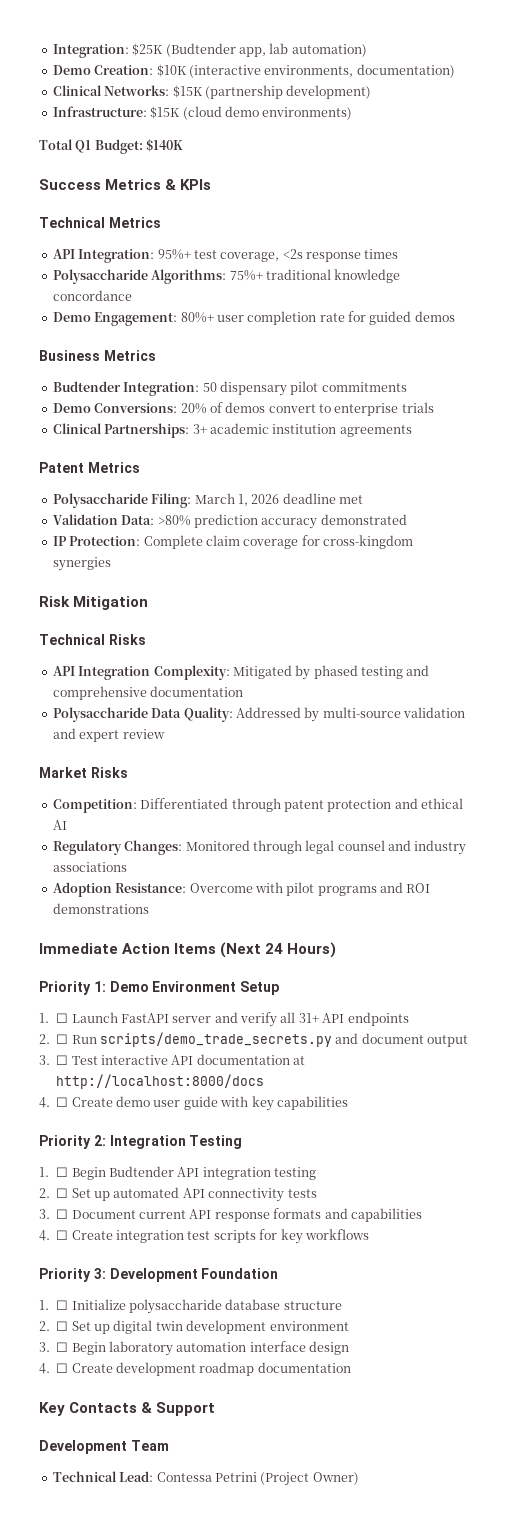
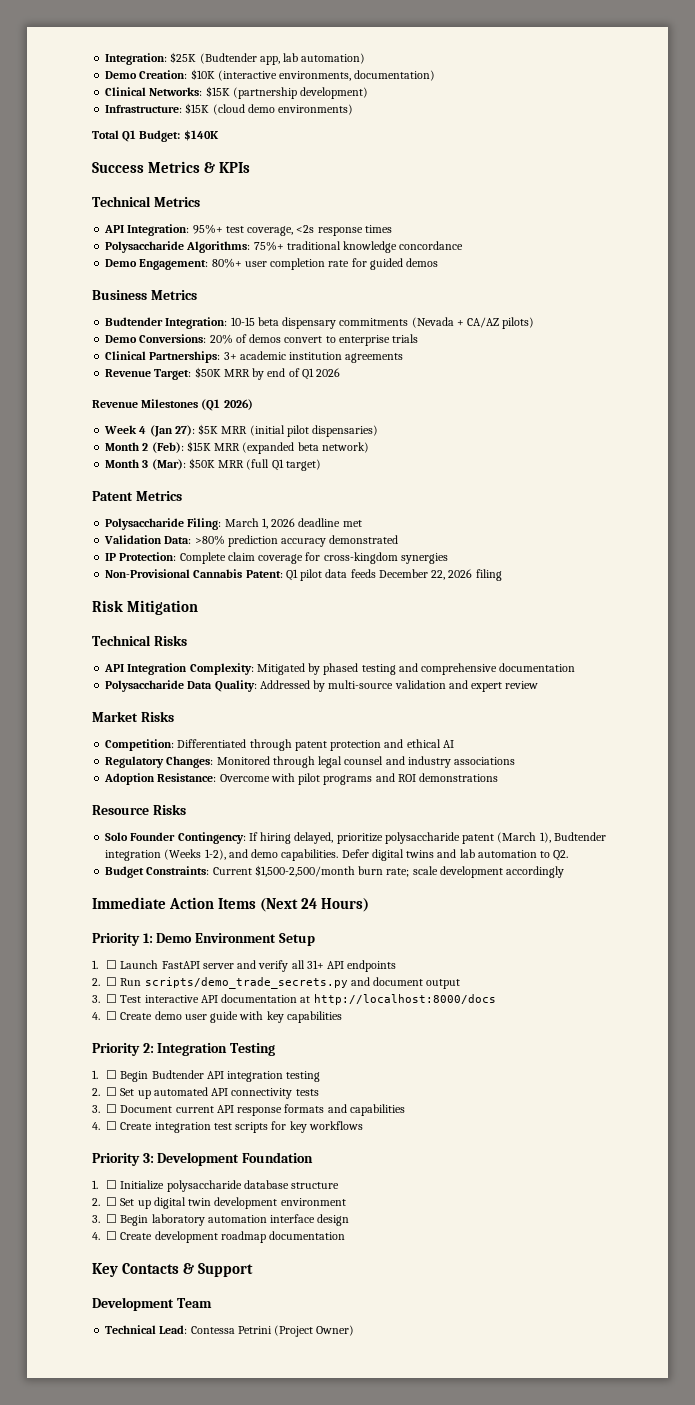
[202,381,407,396] 50 dispensary pilot commitments -> [230,317,535,329] 10-15 beta dispensary commitments (Nevada + CA/AZ pilots)
(412, 431) none -> [105,367,341,380] [92,399,253,411] [104,424,379,437] [105,441,369,454] [105,458,321,471] // Revenue Target: $50K MRR by end of Q1 2026 // Revenue Milestones (Q1 2026) // Week 4 (Jan 27): $5K MRR (initial pilot dispensaries) // Month 2 (Feb): $15K MRR (expanded beta network) // Month 3 (Mar): $50K MRR (full Q1 target)
(111, 564) none -> [105,569,502,581] // Non-Provisional Cannabis Patent: Q1 pilot data feeds December 22, 2026 filing
(149, 908) none -> [92,804,186,815] [105,832,606,844] [105,849,569,861] [105,865,565,878] // Resource Risks // Solo Founder Contingency: If hiring delayed, prioritize polysaccharide patent (March 1), Budtender integration (Weeks 1-2), and demo capabilities. Defer digital twins and lab automation to Q2. // Budget Constraints: Current $1,500-2,500/month burn rate; scale development accordingly

